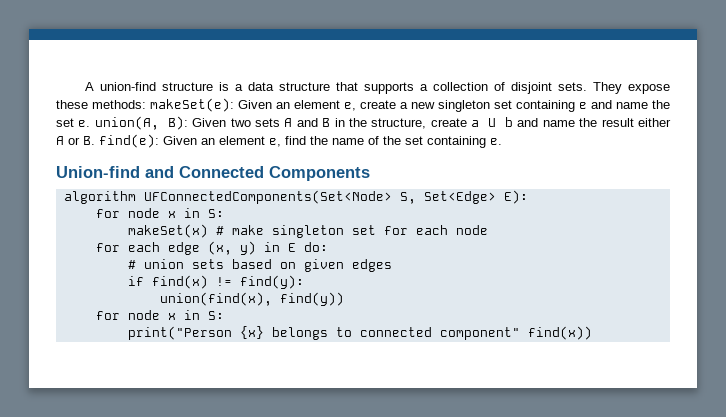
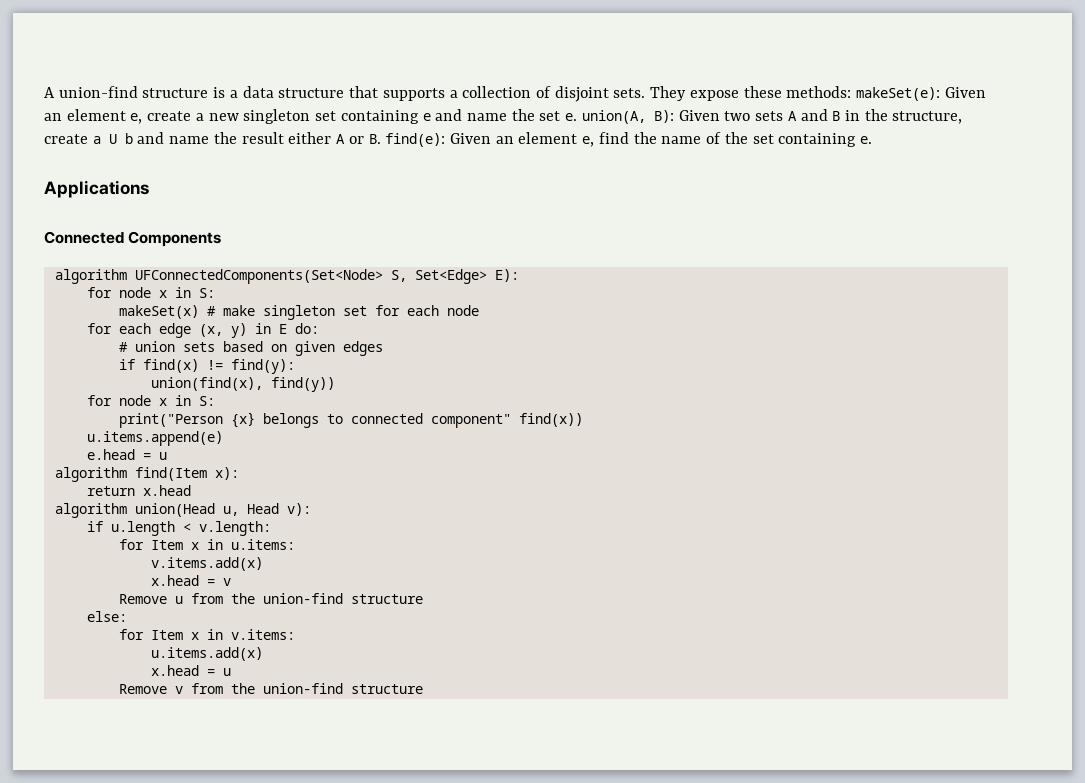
[56,166,174,178] Union-find and -> [44,180,149,198] Applications //
(592, 333) none -> [86,431,223,446] [86,449,167,460] [54,467,239,482] [86,485,191,496] [54,503,311,518] [86,521,271,536] [118,539,295,550] [150,557,263,571] [150,575,231,586] [118,593,423,604] [86,611,127,622] [118,629,295,640] [150,647,263,661] [150,665,231,676] [118,683,423,694] // u.items.append(e) // e.head = u // algorithm find(Item x): // return x.head // algorithm union(Head u, Head v): // if u.length < v.length: // for Item x in u.items: // v.items.add(x) // x.head = v // Remove u from the union-find structure // else: // for Item x in v.items: // u.items.add(x) // x.head = u // Remove v from the union-find structure

